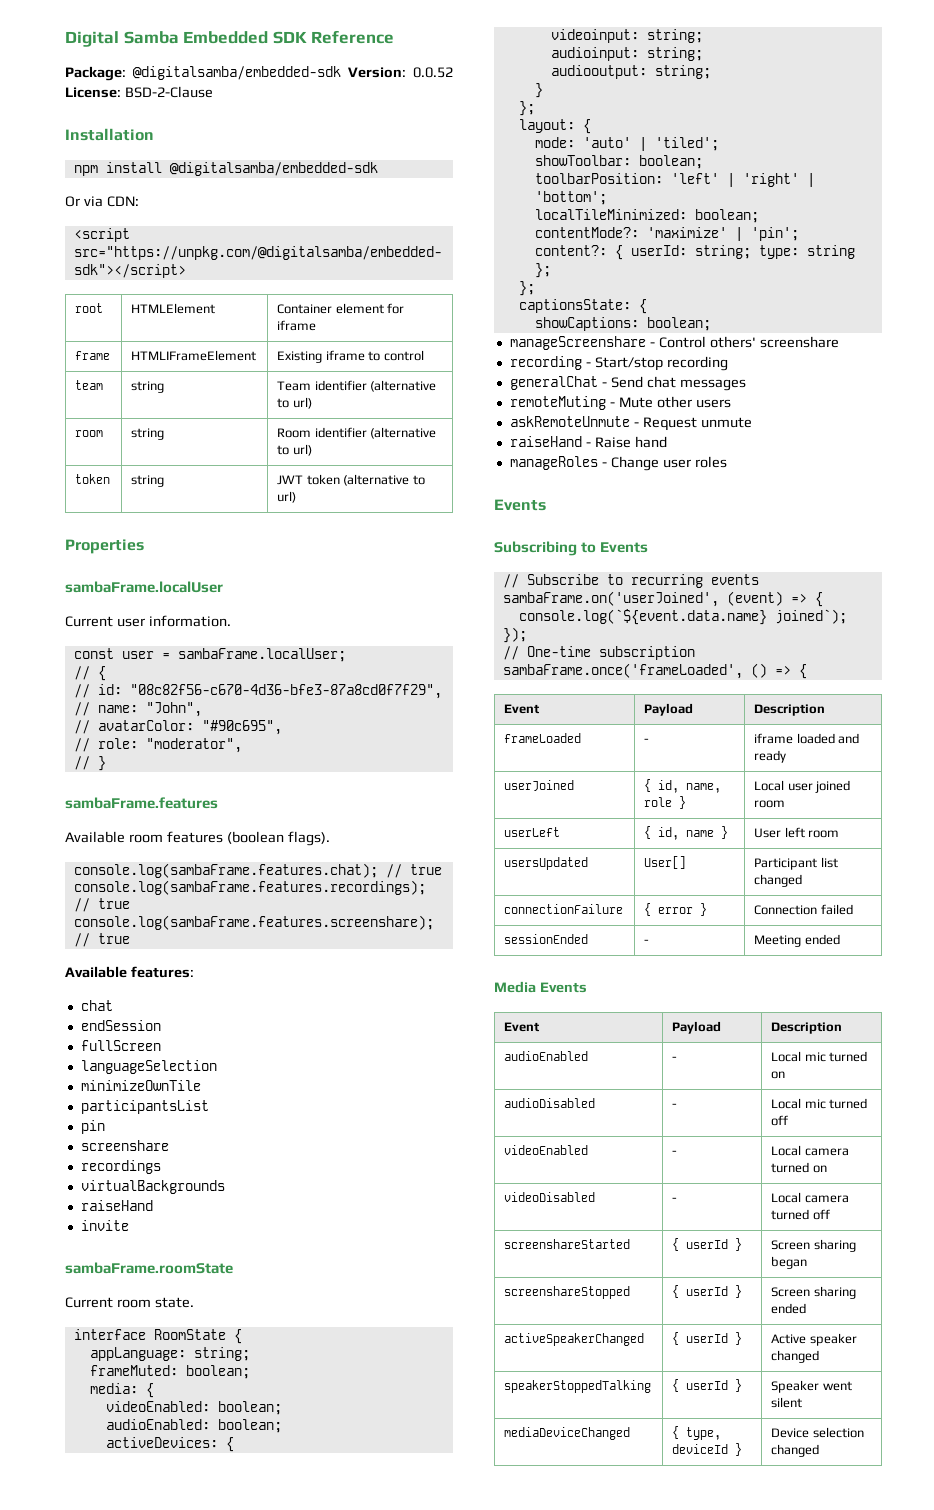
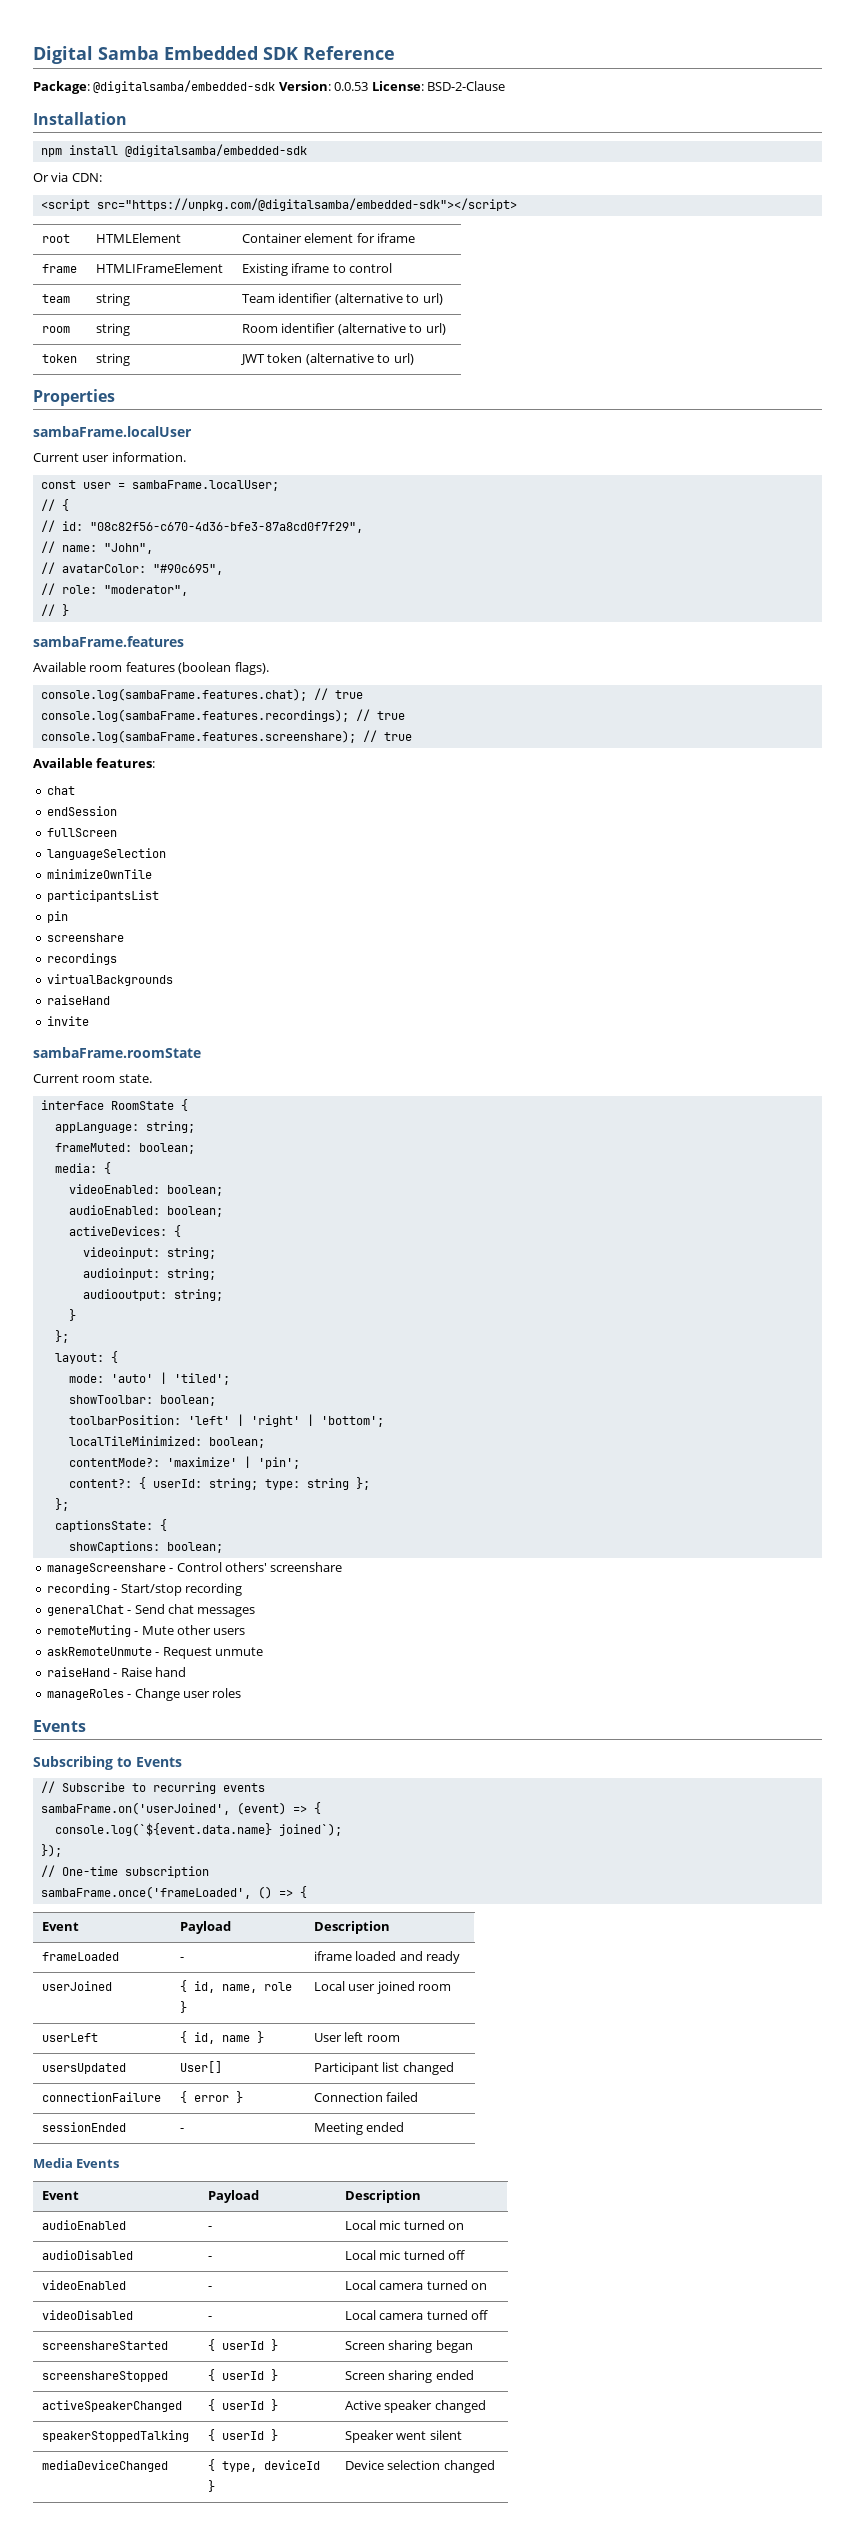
[413,67,453,78] 0.0.52 -> [334,82,369,91] 0.0.53

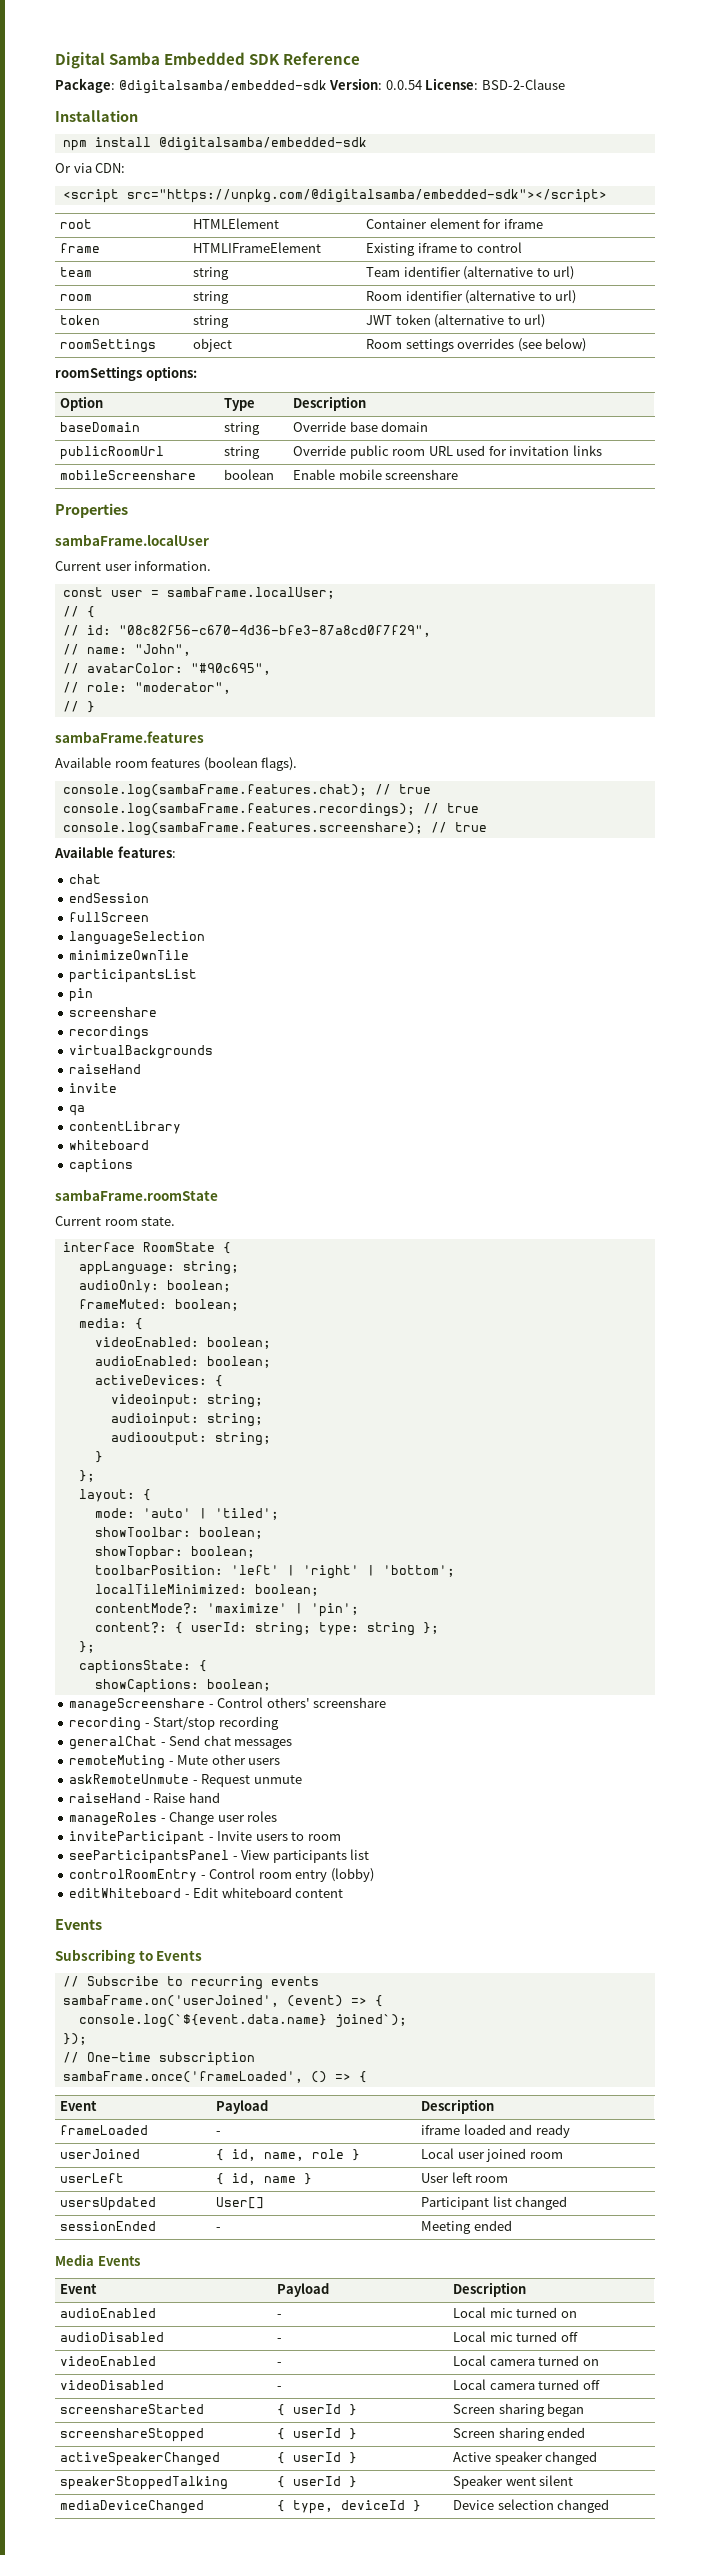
[334,82,369,91] 0.0.53 -> [385,80,422,90] 0.0.54
(414, 359) none -> [60,339,157,353] [193,338,233,352] [366,338,587,352] [55,366,197,381] [60,396,104,411] [224,398,256,411] [293,396,367,411] [60,422,141,432] [224,422,261,435] [293,421,429,432] [60,446,165,460] [224,446,261,459] [293,445,602,459] [60,470,197,480] [224,469,275,480] [293,469,459,480] // roomSettings | object | Room settings overrides (see below) // roomSettings options: // Option | Type | Description // baseDomain | string | Override base domain // publicRoomUrl | string | Override public room URL used for invitation links // mobileScreenshare | boolean | Enable mobile screenshare
(89, 1021) none -> [69,1105,86,1116] [69,1121,182,1134] [69,1140,150,1150] [69,1159,134,1173] // qa // contentLibrary // whiteboard // captions
(195, 1127) none -> [78,1280,231,1293] // audioOnly: boolean;
(216, 1400) none -> [94,1546,255,1560] // showTopbar: boolean;
(242, 1693) none -> [69,1831,341,1845] [69,1849,370,1864] [69,1868,374,1882] [69,1887,344,1898] // inviteParticipant - Invite users to room // seeParticipantsPanel - View participants list // controlRoomEntry - Control room entry (lobby) // editWhiteboard - Edit whiteboard content
[42,2092,162,2102] [180,2091,244,2103] [314,2092,419,2102] // connectionFailure | { error } | Connection failed -> (568, 2203) none

